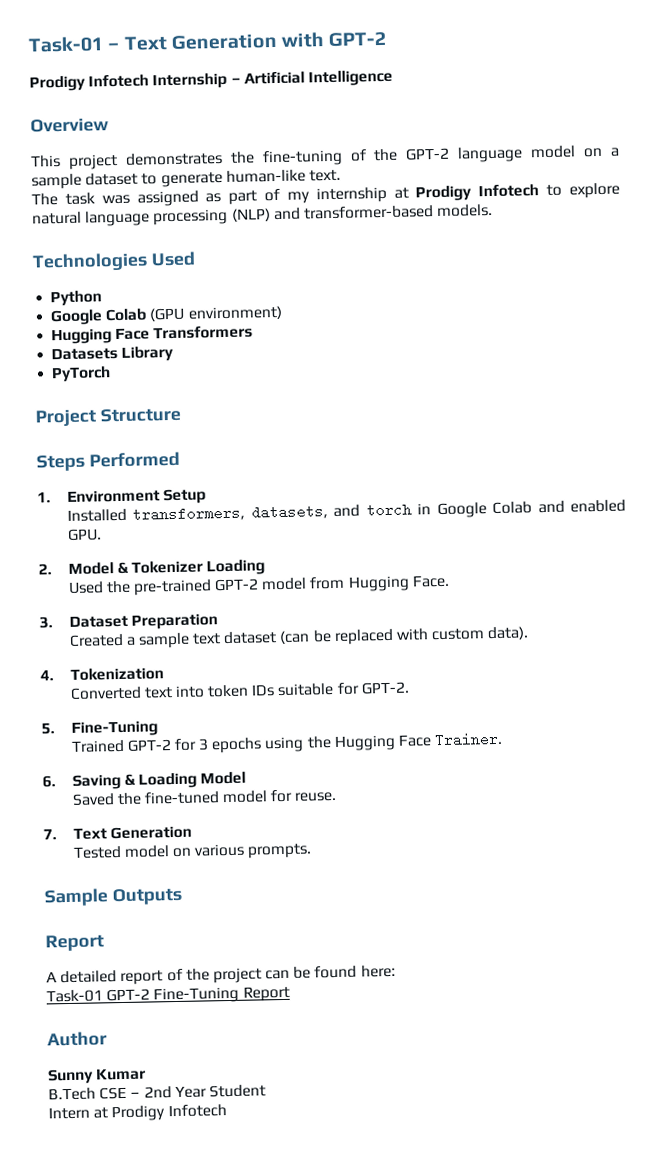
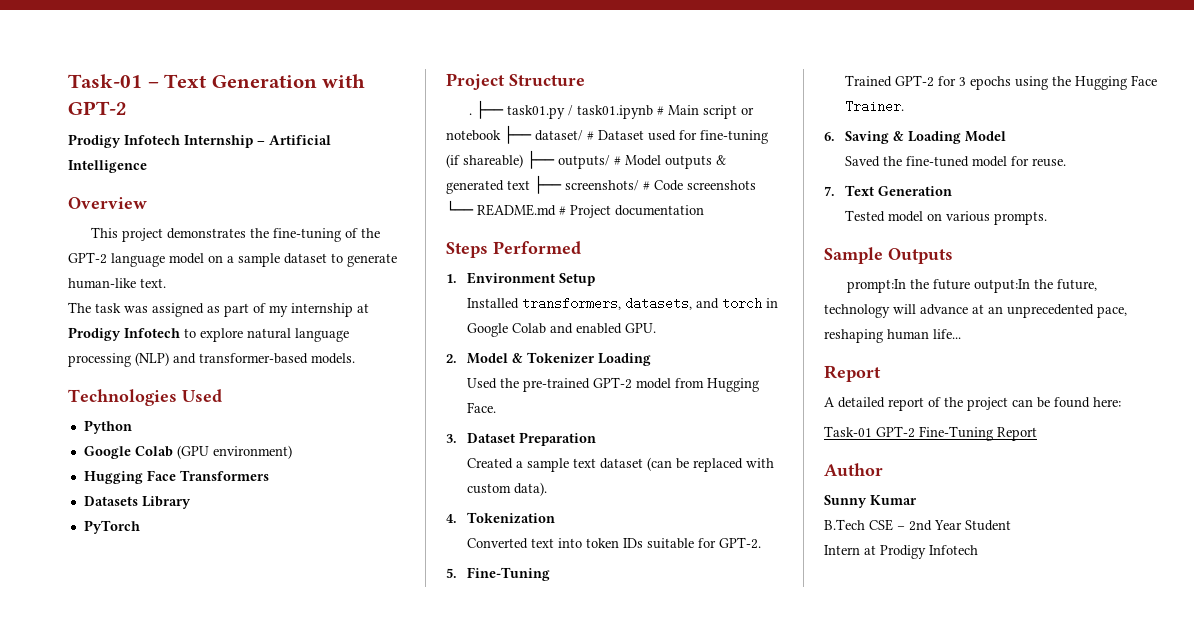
(181, 415) none -> [468,100,754,119] [446,125,768,144] [446,150,726,169] [446,175,756,194] [446,200,704,218] // . ├── task01.py / task01.ipynb # Main script or notebook ├── dataset/ # Dataset used for fine-tuning (if shareable) ├── outputs/ # Model outputs & generated text ├── screenshots/ # Code screenshots └── README.md # Project documentation
(182, 896) none -> [846,279,1097,293] [824,304,1127,318] [824,329,961,343] // prompt:In the future output:In the future, technology will advance at an unprecedented pace, reshaping human life...

